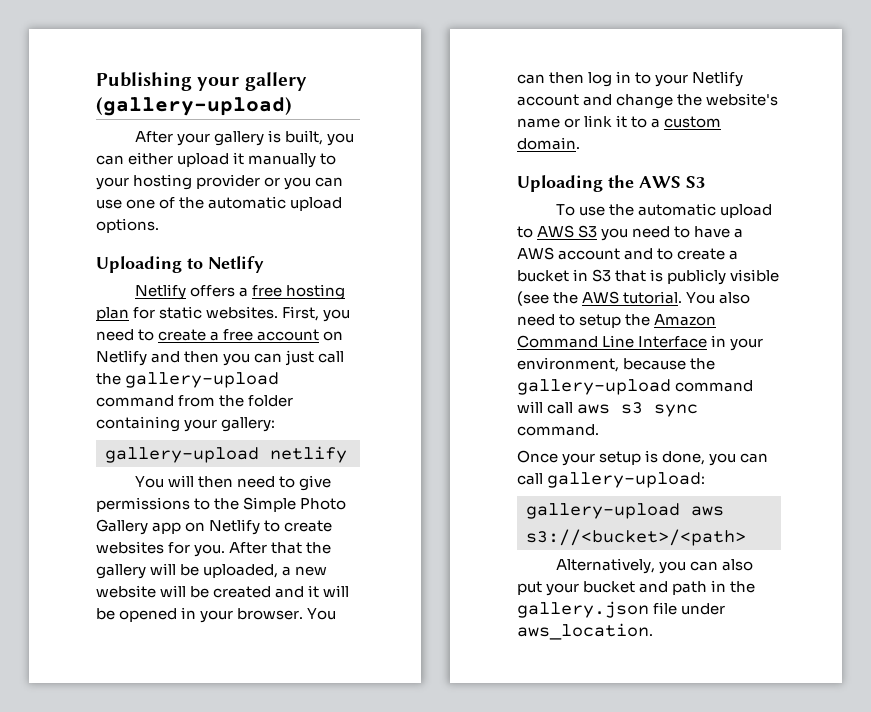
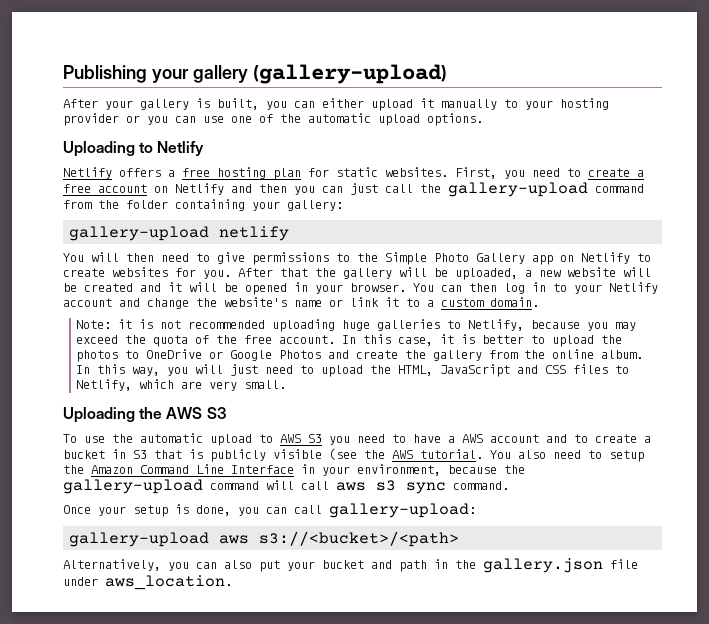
(580, 143) none -> [76,319,637,332] [76,334,623,347] [76,349,644,362] [76,364,630,377] [76,379,287,391] // Note: it is not recommended uploading huge galleries to Netlify, because you may exceed the quota of the free account. In this case, it is better to upload the photos to OneDrive or Google Photos and create the gallery from the online album. In this way, you will just need to upload the HTML, JavaScript and CSS files to Netlify, which are very small.

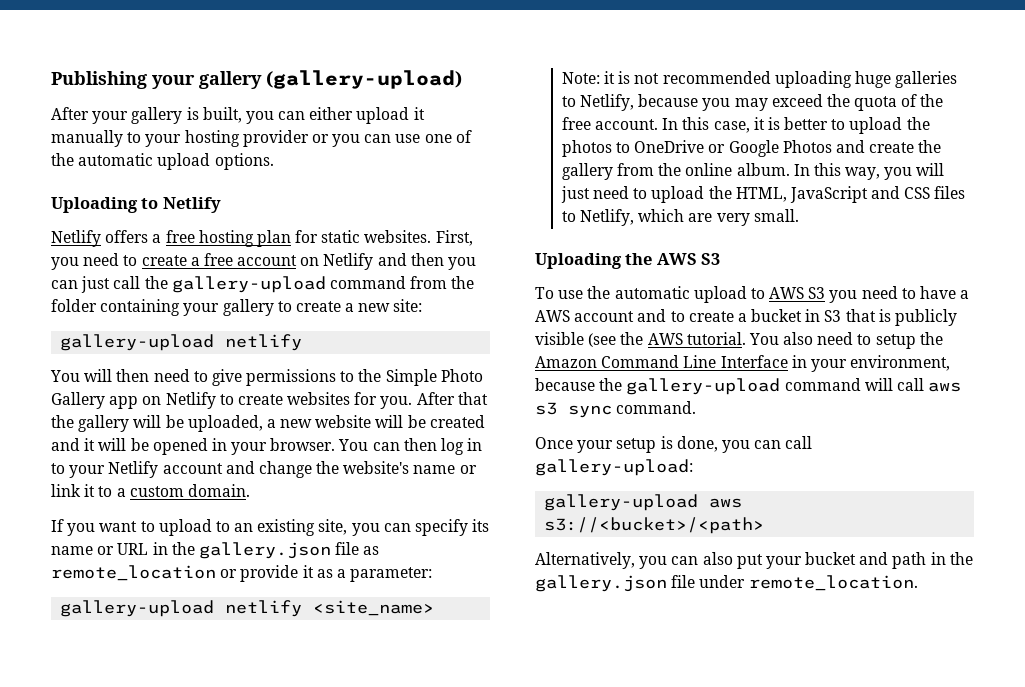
[287,200,343,211] gallery: -> [222,299,423,316] gallery to create a new site:
(539, 302) none -> [51,519,490,536] [51,542,380,559] [51,565,433,582] [60,600,435,617] // If you want to upload to an existing site, you can specify its name or URL in the gallery.json file as remote_location or provide it as a parameter: // gallery-upload netlify <site_name>
[105,575,232,590] aws_location. -> [748,575,918,591] remote_location.

